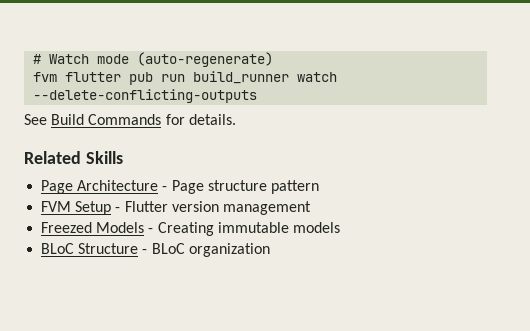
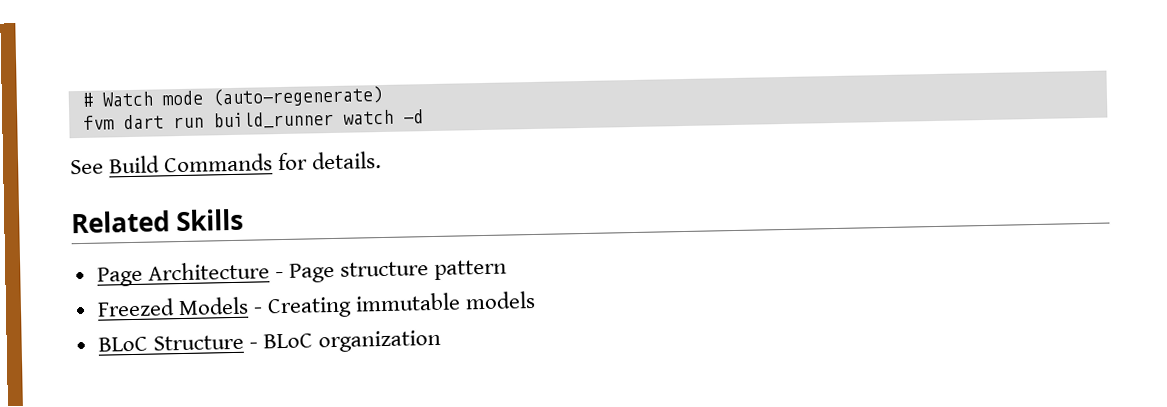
[65,72,154,85] flutter pub -> [122,114,164,130] dart
[33,89,258,103] --delete-conflicting-outputs -> [402,109,424,124] -d
[41,201,311,215] // FVM Setup - Flutter version management -> (508, 269) none

